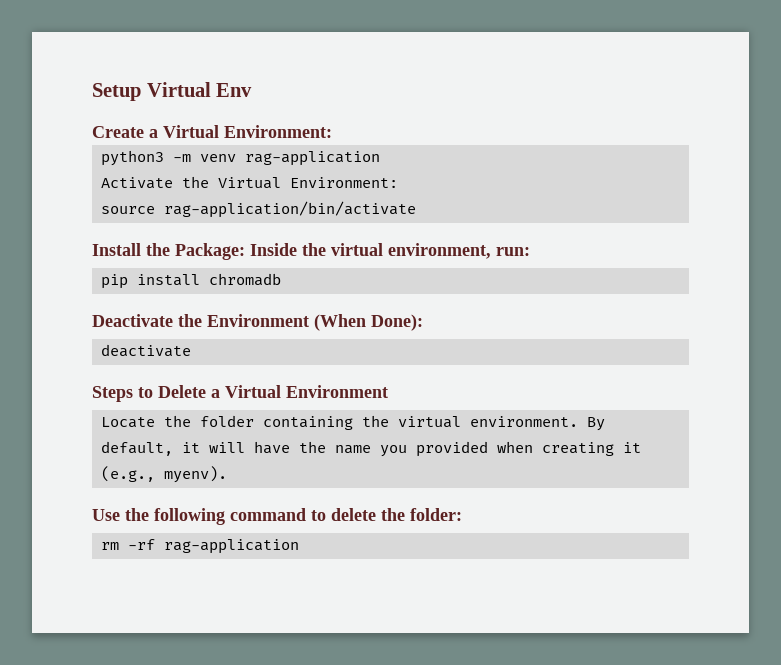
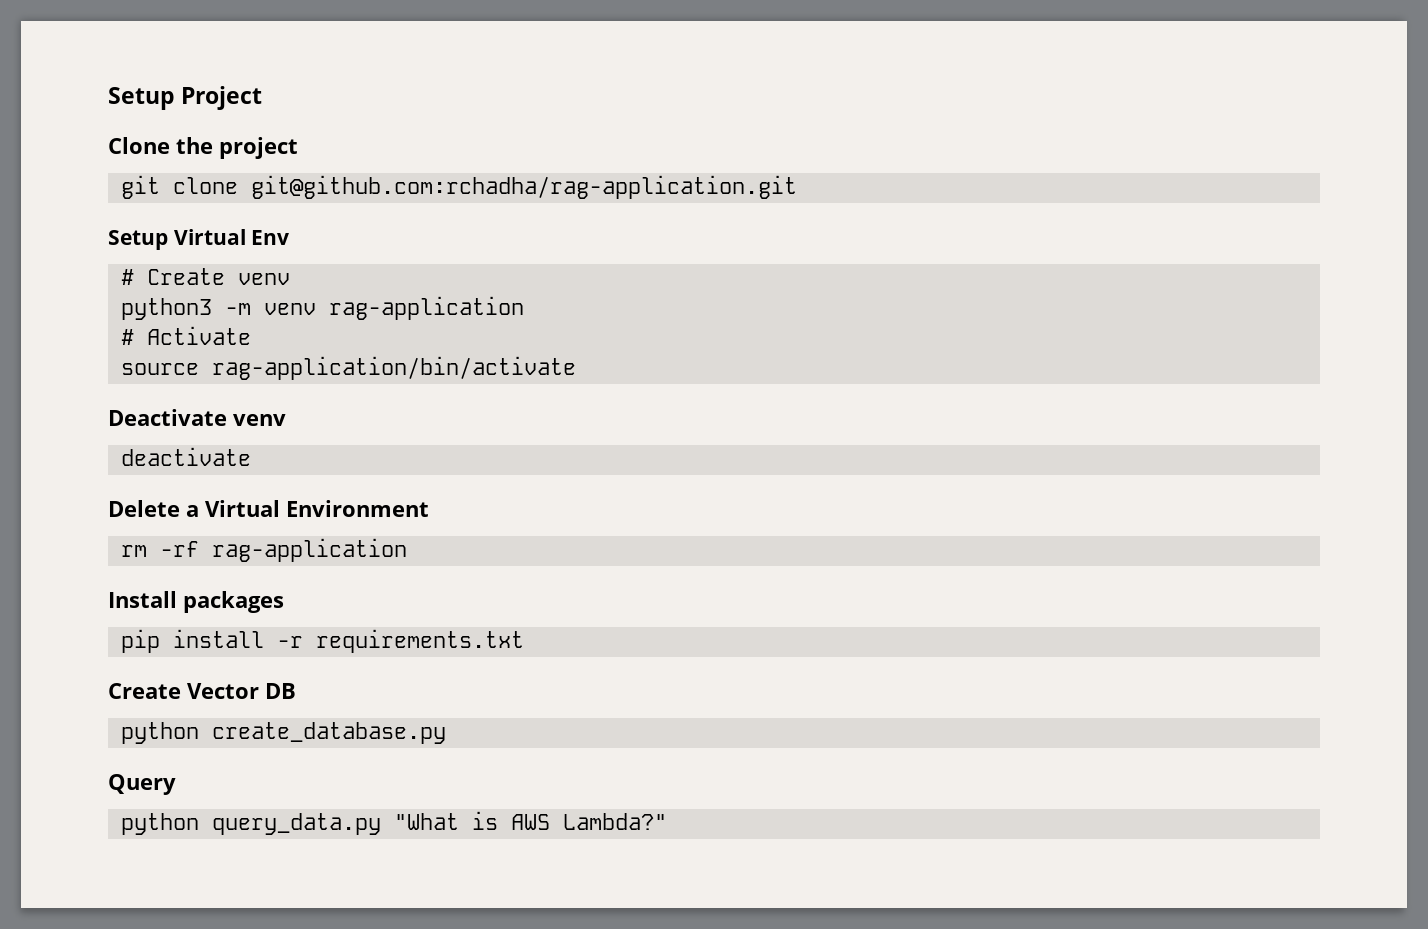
[92,82,253,101] [92,125,332,138] Setup Virtual Env // Create a Virtual Environment: -> [108,86,263,110] [108,137,298,159] [120,175,797,199] [108,229,290,250] [120,268,290,285] Setup Project // Clone the project // git clone git@github.com:rchadha/rag-application.git // Setup Virtual Env // # Create venv
(381, 158) none -> [120,329,134,345] #
[182,176,399,189] the Virtual Environment: -> (251, 335) none
[92,243,530,260] [101,273,282,289] [92,314,423,331] Install the Package: Inside the virtual environment, run: // pip install chromadb // Deactivate the Environment (When Done): -> [108,409,286,426] Deactivate venv
[92,386,153,402] Steps to -> (251, 456) none
[101,415,606,431] [101,441,642,457] [101,466,228,483] [92,508,462,525] [101,539,300,554] Locate the folder containing the virtual environment. By default, it will have the name you provided when creating it (e.g., myenv). // Use the following command to delete the folder: // rm -rf rag-application -> [120,538,407,562] [108,591,284,613] [120,629,524,653] [108,683,296,699] [120,722,446,744] [108,774,176,795] [120,811,667,835] rm -rf rag-application // Install packages // pip install -r requirements.txt // Create Vector DB // python create_database.py // Query // python query_data.py "What is AWS Lambda?"

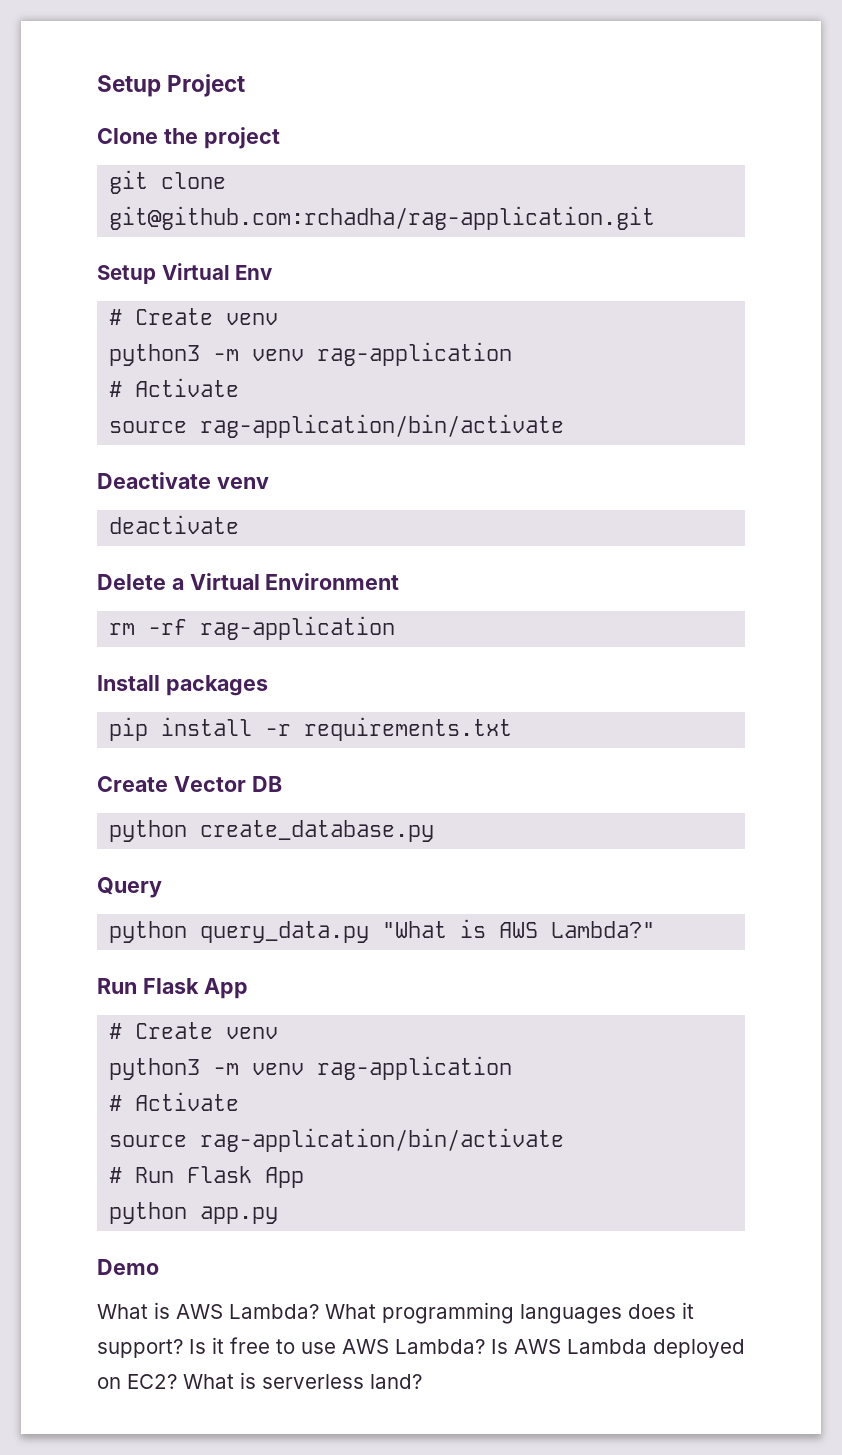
(667, 821) none -> [97,978,248,999] [109,1022,279,1039] [109,1056,513,1080] [109,1092,240,1111] [109,1128,565,1152] [109,1166,305,1188] [109,1202,279,1224] [97,1259,159,1275] [97,1302,694,1324] [97,1337,745,1358] [97,1372,422,1389] // Run Flask App // # Create venv // python3 -m venv rag-application // # Activate // source rag-application/bin/activate // # Run Flask App // python app.py // Demo // What is AWS Lambda? What programming languages does it support? Is it free to use AWS Lambda? Is AWS Lambda deployed on EC2? What is serverless land?

